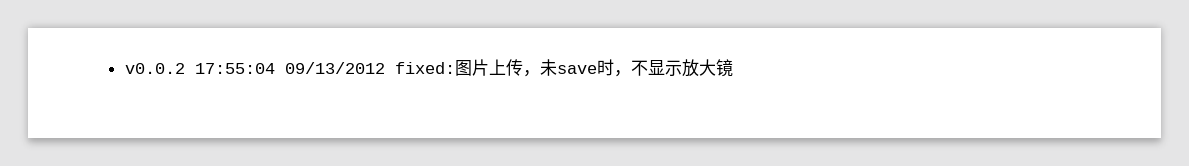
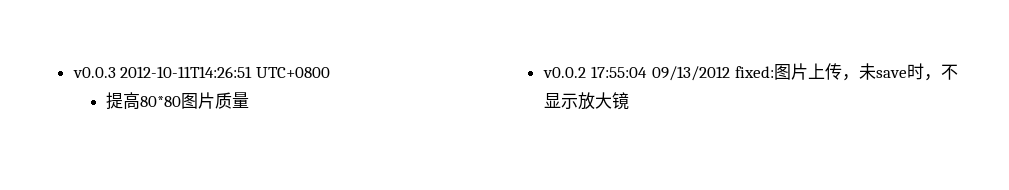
(124, 68) none -> [72,66,330,78] [106,92,250,110] v0.0.3 2012-10-11T14:26:51 UTC+0800 // 提高80*80图片质量 //

